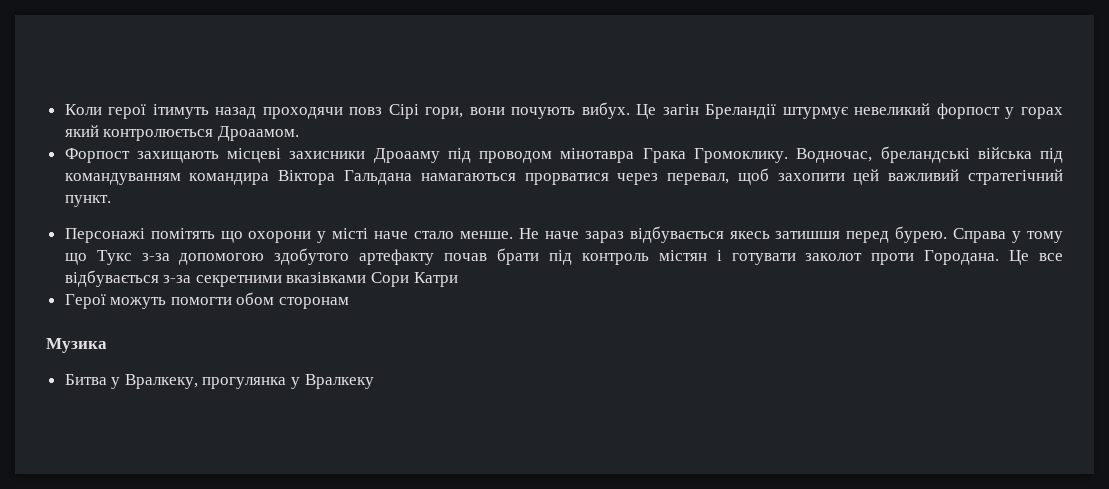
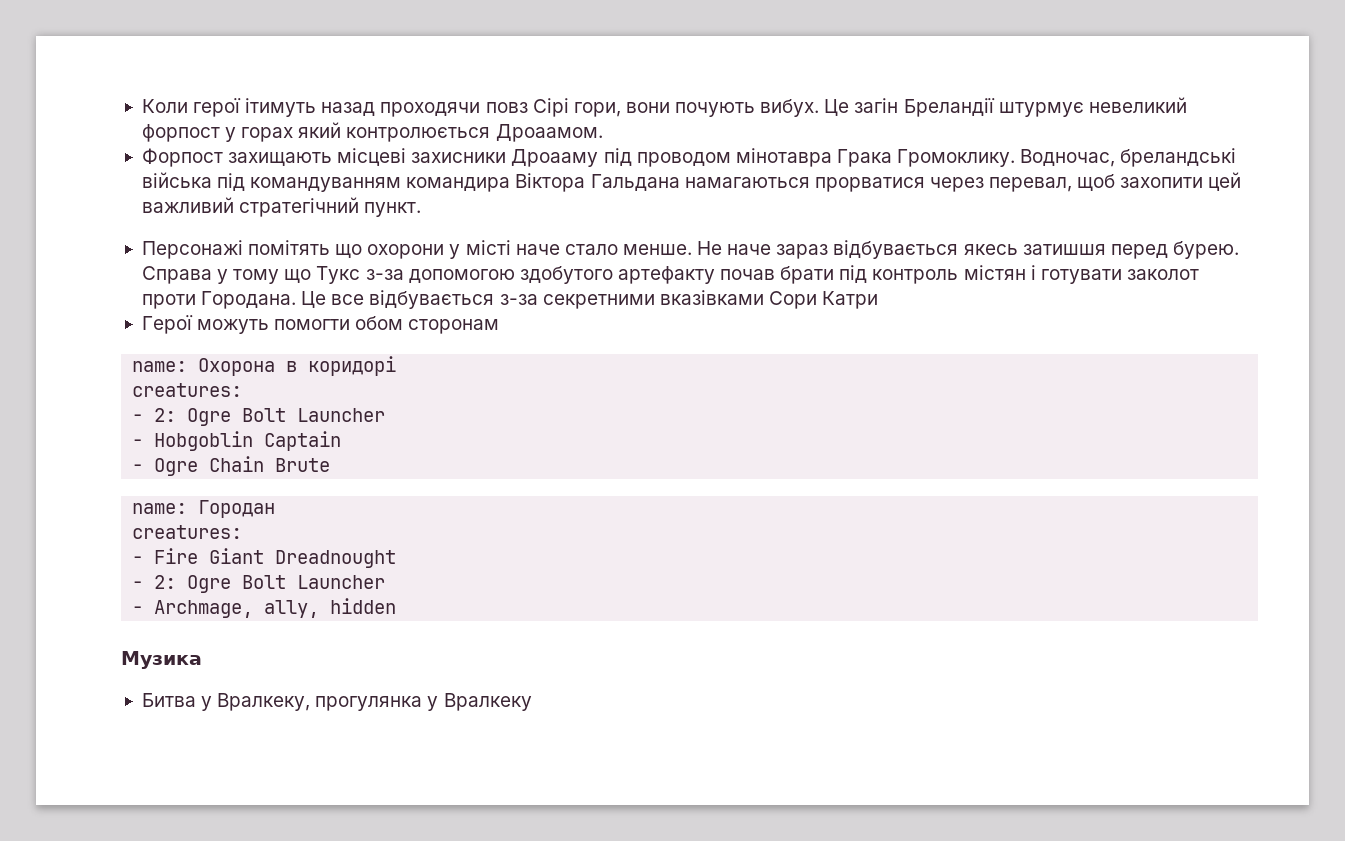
(350, 303) none -> [132,356,397,376] [132,383,243,397] [132,408,386,426] [132,431,342,451] [132,456,331,476] [132,500,276,518] [132,525,243,539] [132,548,397,568] [132,575,386,593] [132,598,397,618] // name: Охорона в коридорі // creatures: // - 2: Ogre Bolt Launcher // - Hobgoblin Captain // - Ogre Chain Brute // name: Городан // creatures: // - Fire Giant Dreadnought // - 2: Ogre Bolt Launcher // - Archmage, ally, hidden

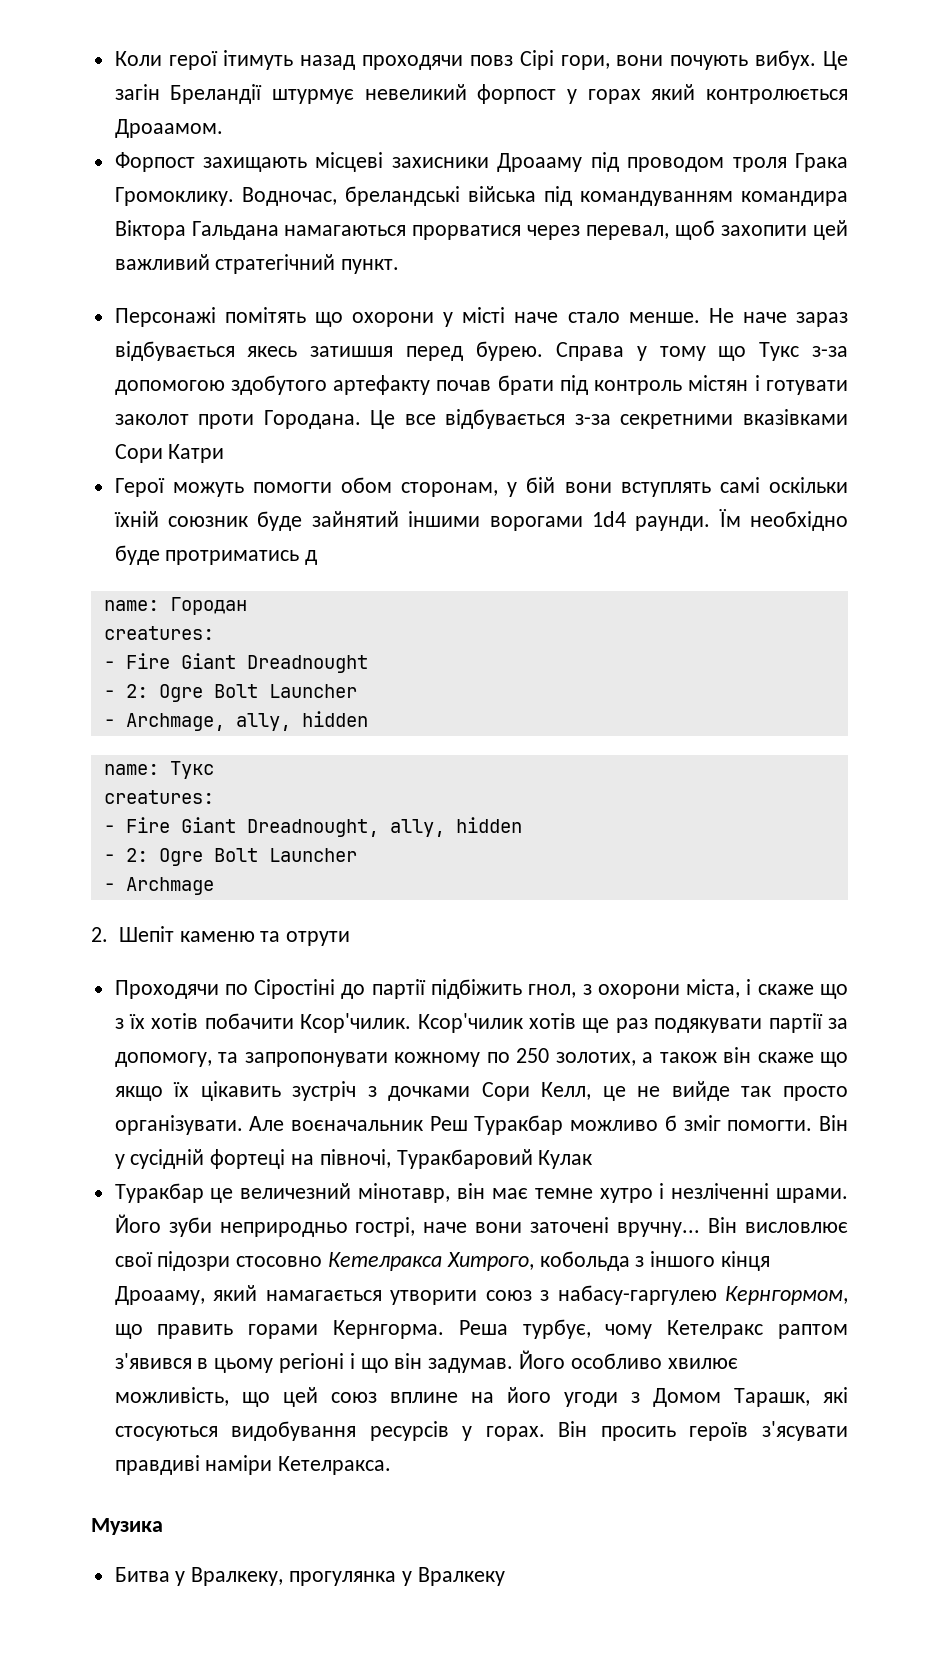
[735,148,832,167] мінотавра -> [732,157,787,172] троля
[408,319,500,334] [132,356,397,376] [132,383,243,397] [132,408,386,426] [132,431,342,451] [132,456,331,476] сторонам // name: Охорона в коридорі // creatures: // - 2: Ogre Bolt Launcher // - Hobgoblin Captain // - Ogre Chain Brute -> [401,477,848,497] [113,509,849,531] [114,545,318,565] сторонам, у бій вони вступлять самі оскільки їхній союзник буде зайнятий іншими ворогами 1d4 раунди. Їм необхідно буде протриматись д
(397, 606) none -> [103,761,214,779] [103,790,214,804] [103,817,522,837] [103,848,357,866] [103,877,214,895] [91,926,351,946] [114,979,849,999] [114,1013,848,1033] [114,1047,849,1067] [114,1081,848,1101] [114,1115,848,1135] [114,1149,593,1169] [114,1183,848,1203] [114,1214,849,1237] [114,1251,771,1271] [114,1285,849,1305] [114,1319,849,1339] [114,1350,738,1373] [114,1387,848,1407] [114,1421,848,1441] [114,1455,392,1475] // name: Тукс // creatures: // - Fire Giant Dreadnought, ally, hidden // - 2: Ogre Bolt Launcher // - Archmage // 2. Шепіт каменю та отрути // Проходячи по Сіростіні до партії підбіжить гнол, з охорони міста, і скаже що з їх хотів побачити Ксор'чилик. Ксор'чилик хотів ще раз подякувати партії за допомогу, та запропонувати кожному по 250 золотих, а також він скаже що якщо їх цікавить зустріч з дочками Сори Келл, це не вийде так просто організувати. Але воєначальник Реш Туракбар можливо б зміг помогти. Він у сусідній фортеці на півночі, Туракбаровий Кулак // Туракбар це величезний мінотавр, він має темне хутро і незліченні шрами. Його зуби неприродньо гострі, наче вони заточені вручну... Він висловлює свої підозри стосовно Кетелракса Хитрого, кобольда з іншого кінця Дроааму, який намагається утворити союз з набасу-гаргулею Кернгормом, що править горами Кернгорма. Реша турбує, чому Кетелракс раптом з'явився в цьому регіоні і що він задумав. Його особливо хвилює можливість, що цей союз вплине на його угоди з Домом Тарашк, які стосуються видобування ресурсів у горах. Він просить героїв з'ясувати правдиві наміри Кетелракса.

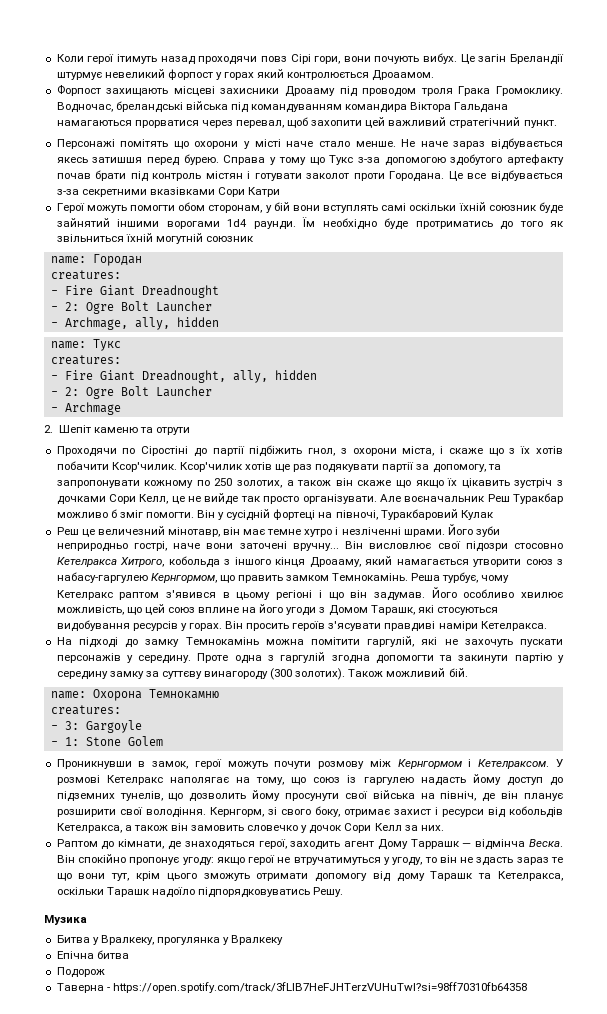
[305,550,318,565] д -> [500,221,565,230] [56,233,254,244] до того як звільниться їхній могутній союзник
[114,1183,204,1203] Туракбар -> [56,527,79,535] Реш
[248,1320,445,1339] горами Кернгорма. -> [286,573,409,581] замком Темнокамінь.
(392, 1465) none -> [56,636,563,648] [56,652,564,664] [56,668,468,680] [50,689,219,701] [50,705,121,715] [50,720,142,733] [50,736,163,746] [56,759,563,769] [56,774,564,786] [56,790,564,802] [56,806,563,818] [56,823,444,834] [56,839,563,850] [56,854,564,866] [56,871,563,882] [56,887,344,898] // На підході до замку Темнокамінь можна помітити гаргулій, які не захочуть пускати персонажів у середину. Проте одна з гаргулій згодна допомогти та закинути партію у середину замку за суттєву винагороду (300 золотих). Також можливий бій. // name: Охорона Темнокамню // creatures: // - 3: Gargoyle // - 1: Stone Golem // Проникнувши в замок, герої можуть почути розмову між Кернгормом і Кетелраксом. У розмові Кетелракс наполягає на тому, що союз із гаргулею надасть йому доступ до підземних тунелів, що дозволить йому просунути свої війська на північ, де він планує розширити свої володіння. Кернгорм, зі свого боку, отримає захист і ресурси від кобольдів Кетелракса, а також він замовить словечко у дочок Сори Келл за них. // Раптом до кімнати, де знаходяться герої, заходить агент Дому Таррашк — відмінча Веска. Він спокійно пропонує угоду: якщо герої не втручатимуться у угоду, то він не здасть зараз те що вони тут, крім цього зможуть отримати допомогу від дому Тарашк та Кетелракса, оскільки Тарашк надоїло підпорядковуватись Решу.
(505, 1576) none -> [56,950,129,959] [56,967,105,978] [56,982,527,993] // Епічна битва // Подорож // Таверна - https://open.spotify.com/track/3fLIB7HeFJHTerzVUHuTwI?si=98ff70310fb64358

